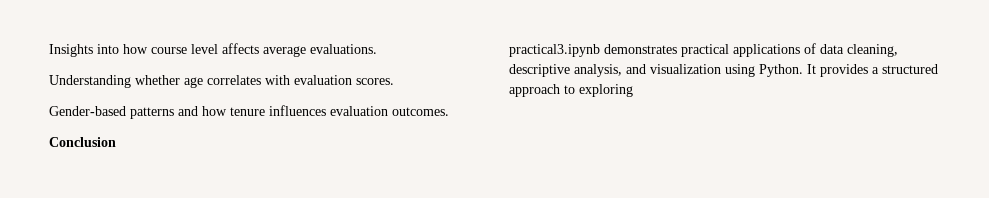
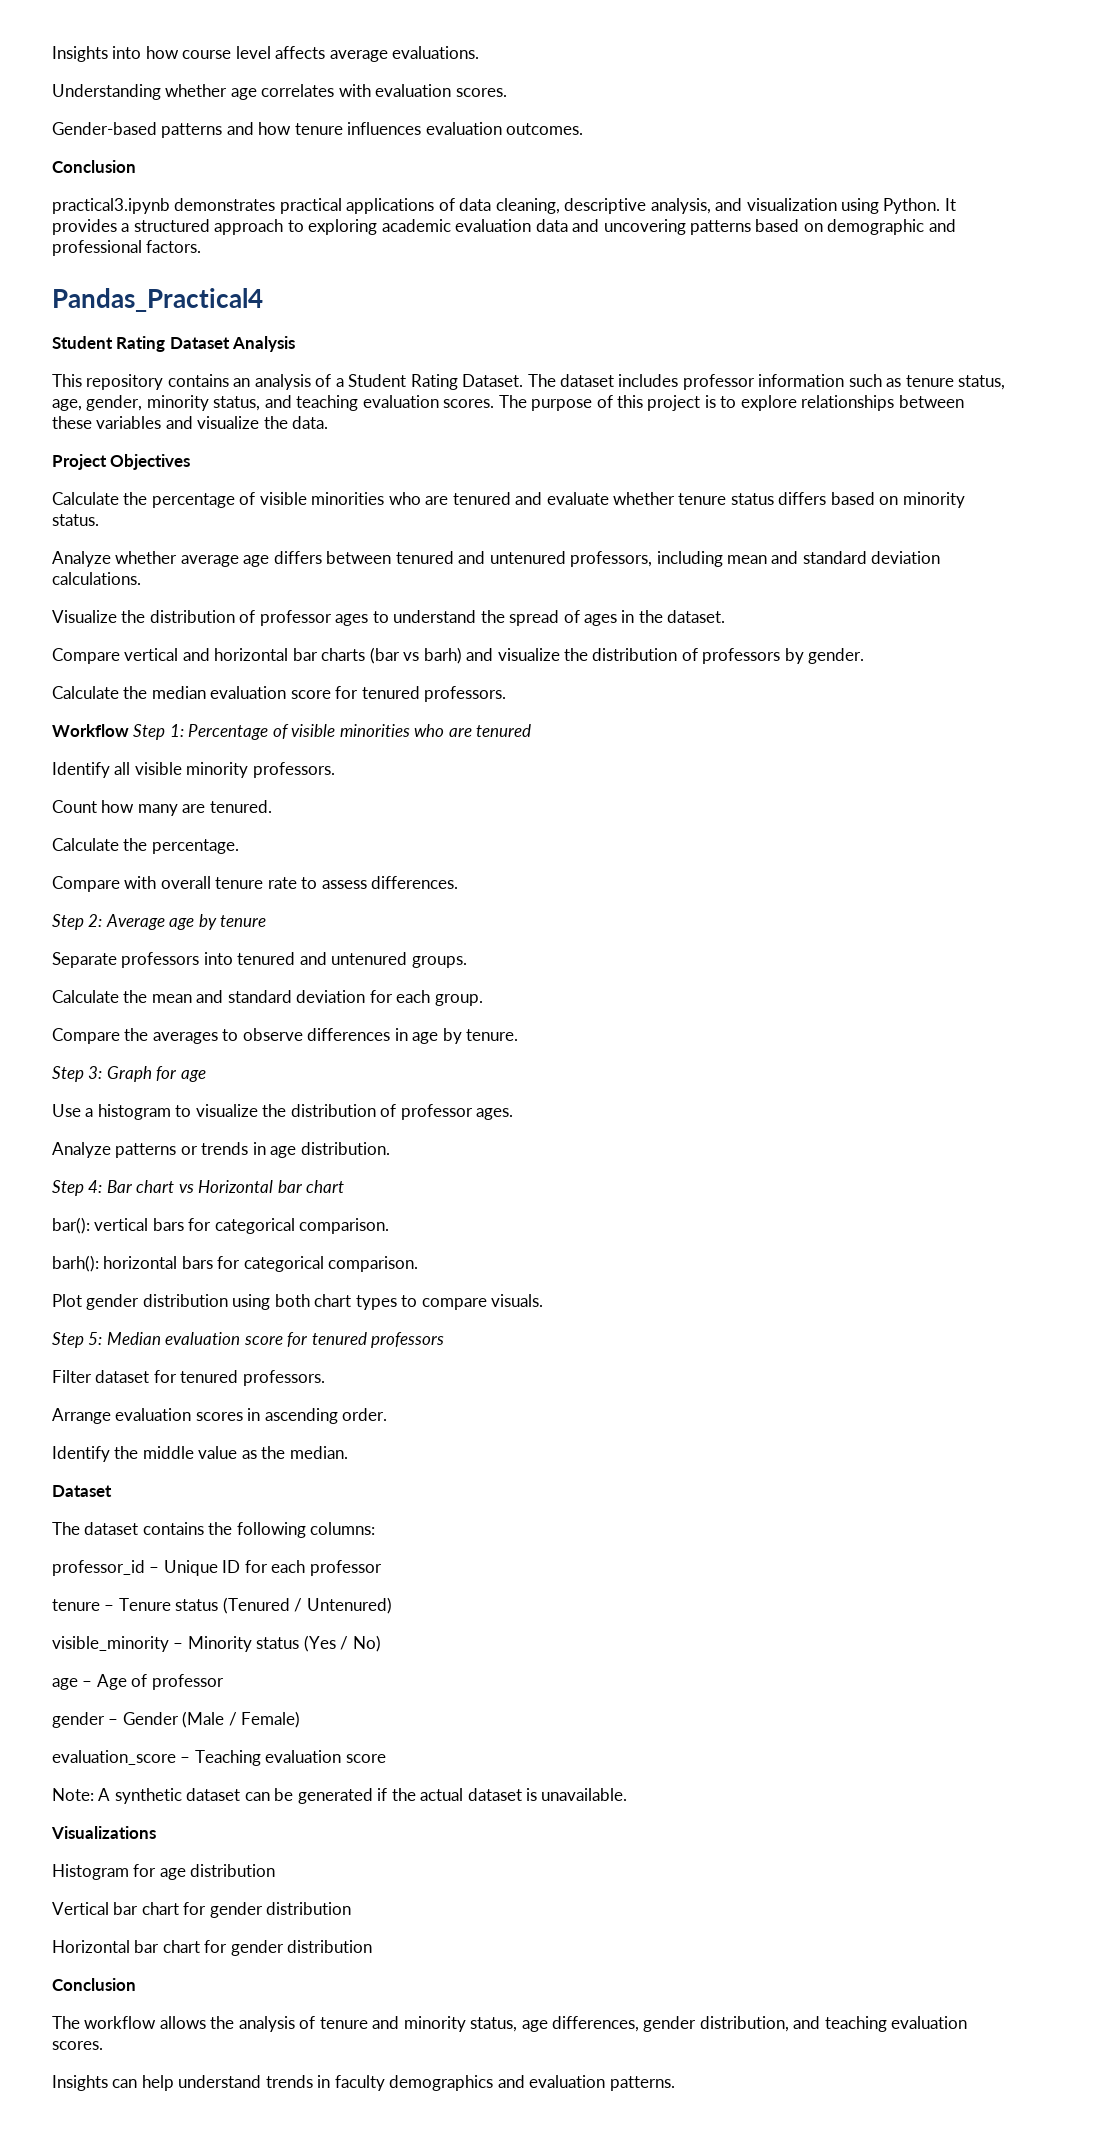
(633, 90) none -> [381,219,956,235] [52,240,202,256] [52,288,263,312] [52,336,296,352] [52,374,1006,390] [52,395,964,411] [52,416,329,429] [52,454,191,470] [52,492,965,508] [52,514,99,526] [52,551,941,567] [52,572,141,585] [52,610,726,626] [52,647,865,664] [52,686,507,702] [52,724,532,740] [52,762,335,778] [52,800,272,816] [52,838,239,854] [52,876,459,892] [52,914,267,930] [52,952,467,968] [52,990,483,1006] [52,1028,519,1044] [52,1066,206,1082] [52,1104,514,1120] [52,1142,390,1158] [52,1180,345,1196] [52,1217,390,1234] [52,1255,419,1272] [52,1294,544,1310] [52,1332,445,1348] [52,1370,325,1386] [52,1408,388,1424] [52,1446,348,1462] [52,1485,112,1497] [52,1522,376,1538] [52,1560,382,1576] [52,1597,392,1614] [52,1635,381,1652] [52,1674,224,1690] [52,1711,301,1728] [52,1750,386,1766] [52,1788,628,1804] [51,1826,156,1839] [52,1864,276,1880] [52,1902,352,1918] [52,1940,373,1956] [52,1978,136,1991] [52,2016,968,2032] [52,2041,103,2050] [52,2075,675,2091] academic evaluation data and uncovering patterns based on demographic and professional factors. // Pandas_Practical4 // Student Rating Dataset Analysis // This repository contains an analysis of a Student Rating Dataset. The dataset includes professor information such as tenure status, age, gender, minority status, and teaching evaluation scores. The purpose of this project is to explore relationships between these variables and visualize the data. // Project Objectives // Calculate the percentage of visible minorities who are tenured and evaluate whether tenure status differs based on minority status. // Analyze whether average age differs between tenured and untenured professors, including mean and standard deviation calculations. // Visualize the distribution of professor ages to understand the spread of ages in the dataset. // Compare vertical and horizontal bar charts (bar vs barh) and visualize the distribution of professors by gender. // Calculate the median evaluation score for tenured professors. // Workflow Step 1: Percentage of visible minorities who are tenured // Identify all visible minority professors. // Count how many are tenured. // Calculate the percentage. // Compare with overall tenure rate to assess differences. // Step 2: Average age by tenure // Separate professors into tenured and untenured groups. // Calculate the mean and standard deviation for each group. // Compare the averages to observe differences in age by tenure. // Step 3: Graph for age // Use a histogram to visualize the distribution of professor ages. // Analyze patterns or trends in age distribution. // Step 4: Bar chart vs Horizontal bar chart // bar(): vertical bars for categorical comparison. // barh(): horizontal bars for categorical comparison. // Plot gender distribution using both chart types to compare visuals. // Step 5: Median evaluation score for tenured professors // Filter dataset for tenured professors. // Arrange evaluation scores in ascending order. // Identify the middle value as the median. // Dataset // The dataset contains the following columns: // professor_id – Unique ID for each professor // tenure – Tenure status (Tenured / Untenured) // visible_minority – Minority status (Yes / No) // age – Age of professor // gender – Gender (Male / Female) // evaluation_score – Teaching evaluation score // Note: A synthetic dataset can be generated if the actual dataset is unavailable. // Visualizations // Histogram for age distribution // Vertical bar chart for gender distribution // Horizontal bar chart for gender distribution // Conclusion // The workflow allows the analysis of tenure and minority status, age differences, gender distribution, and teaching evaluation scores. // Insights can help understand trends in faculty demographics and evaluation patterns.

